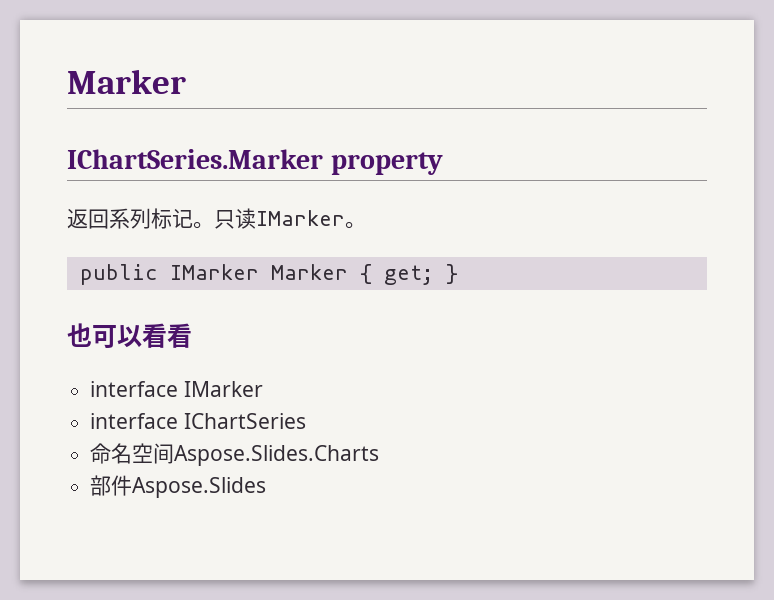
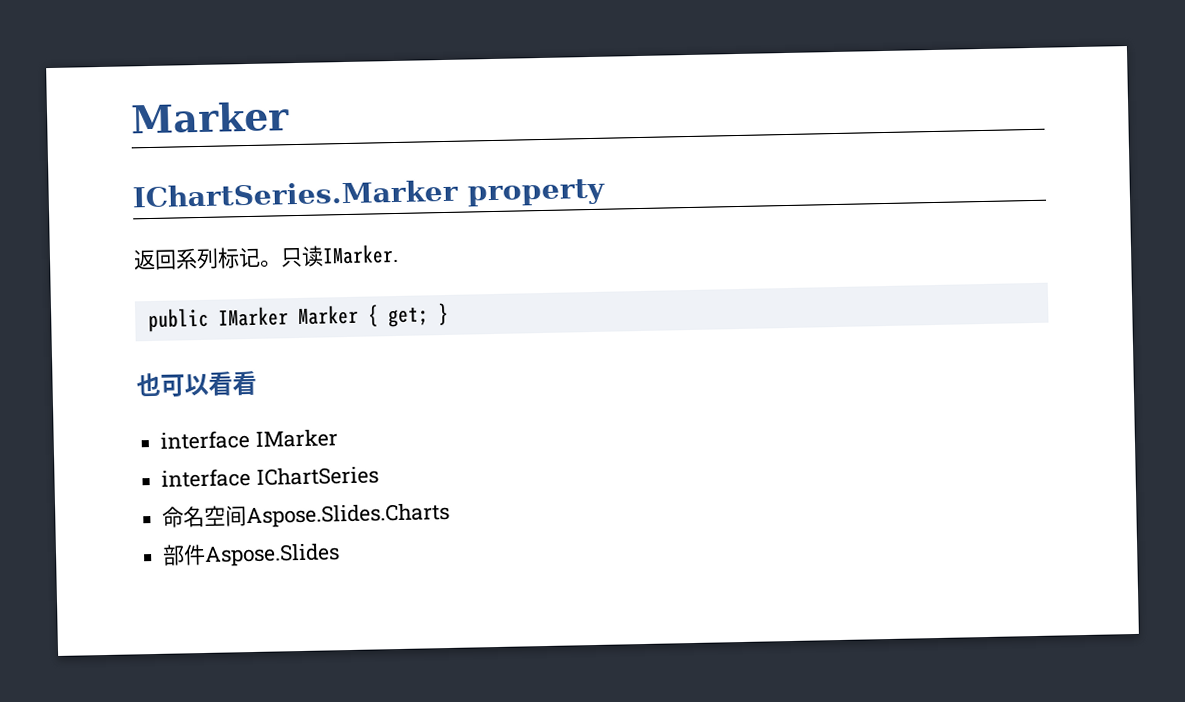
[256,210,366,229] IMarker。 -> [322,243,399,265] IMarker.

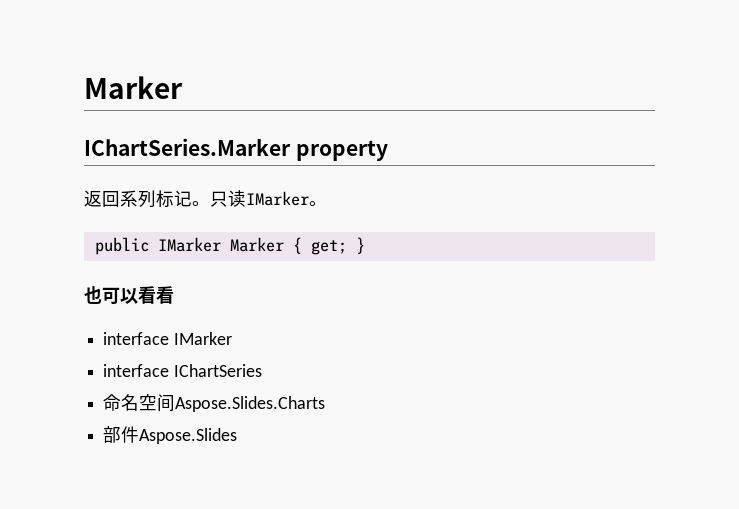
[322,243,399,265] IMarker. -> [246,191,327,206] IMarker。

